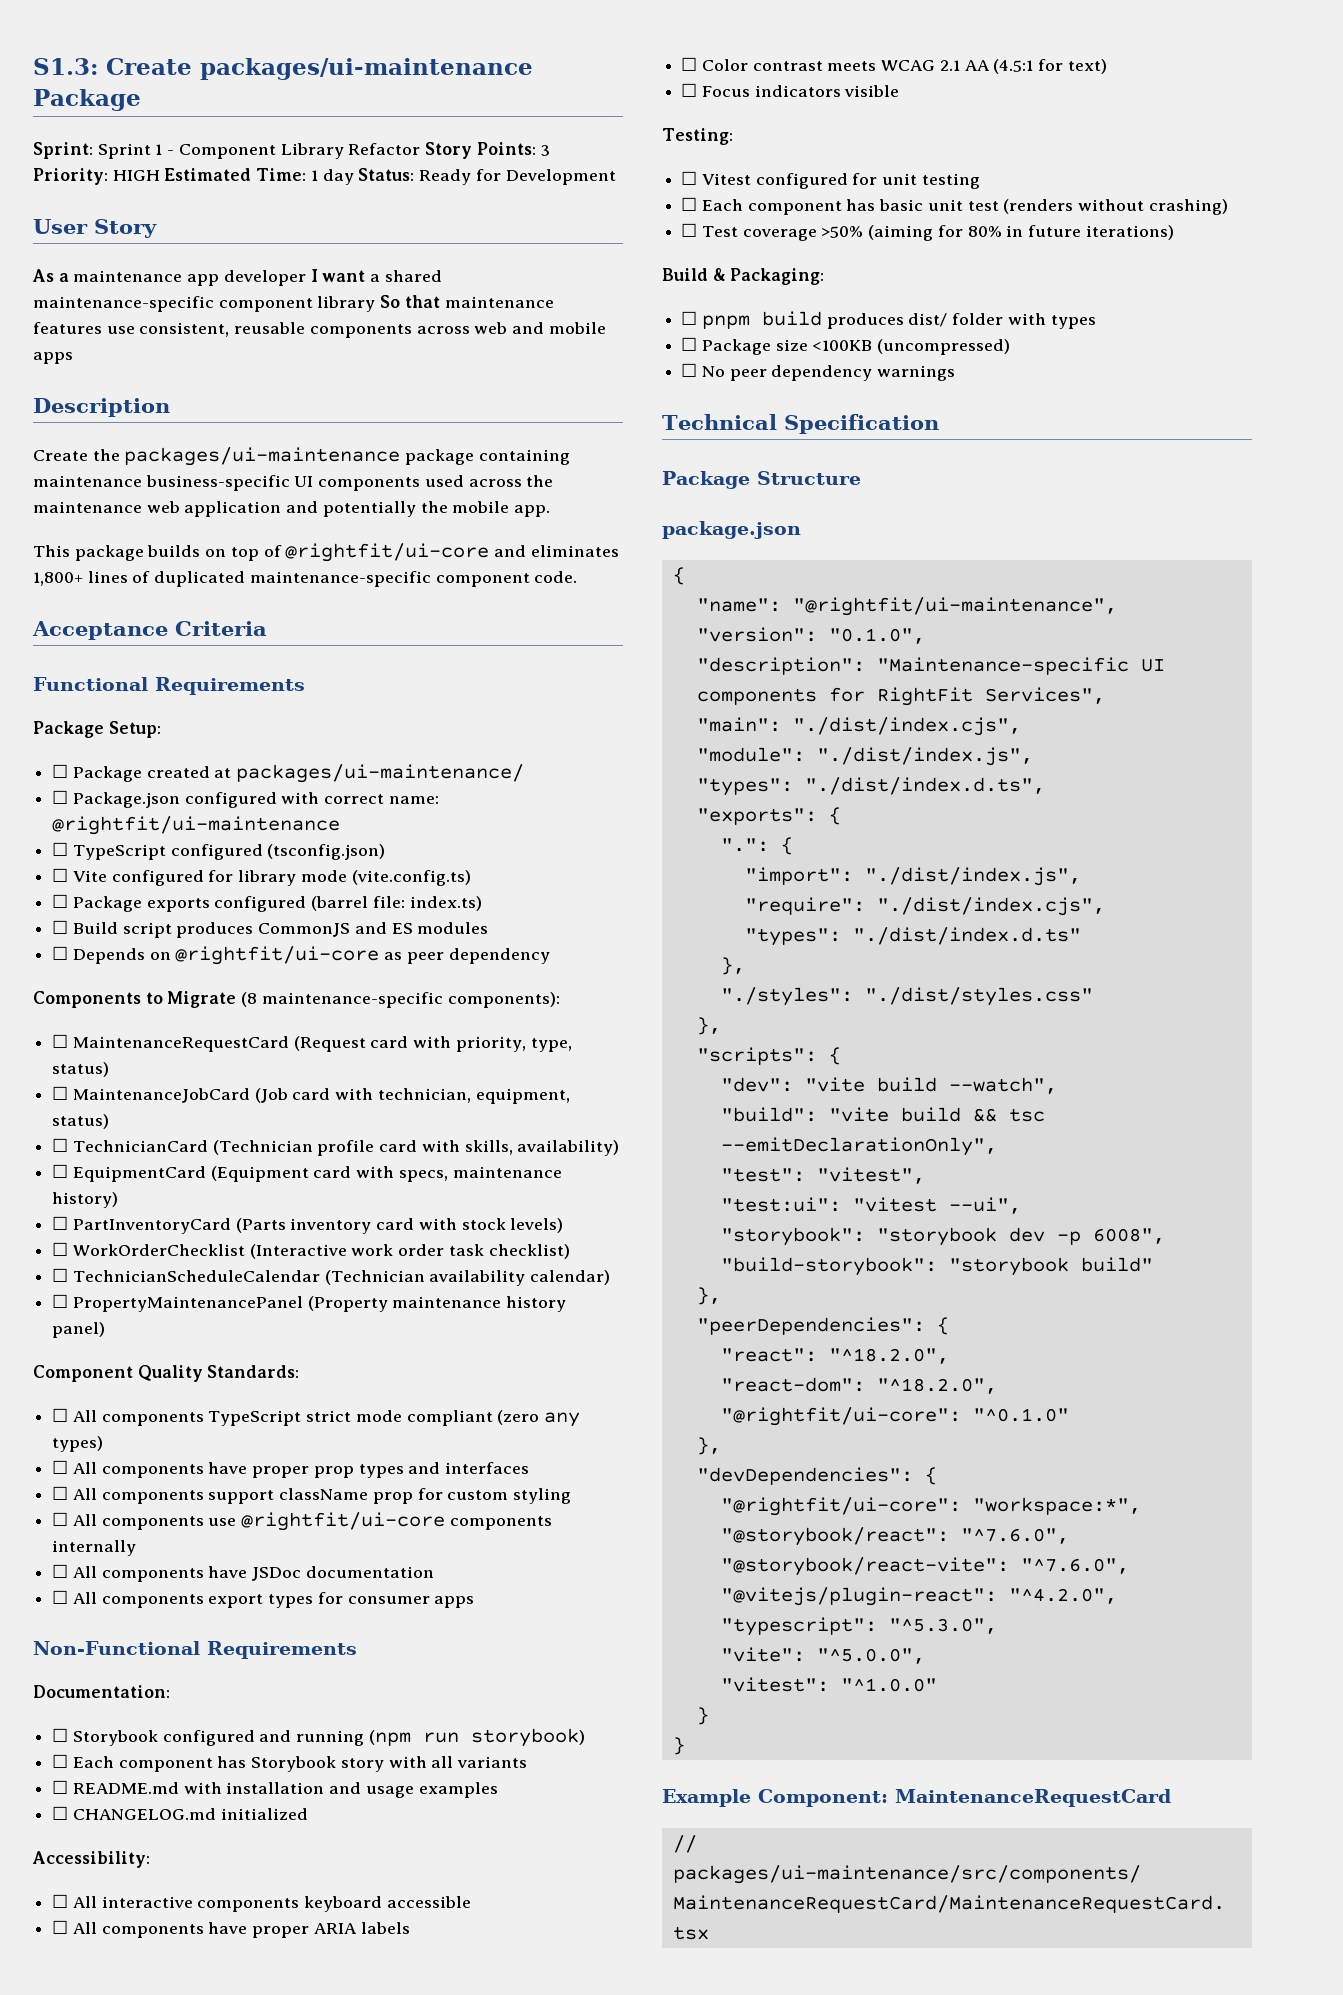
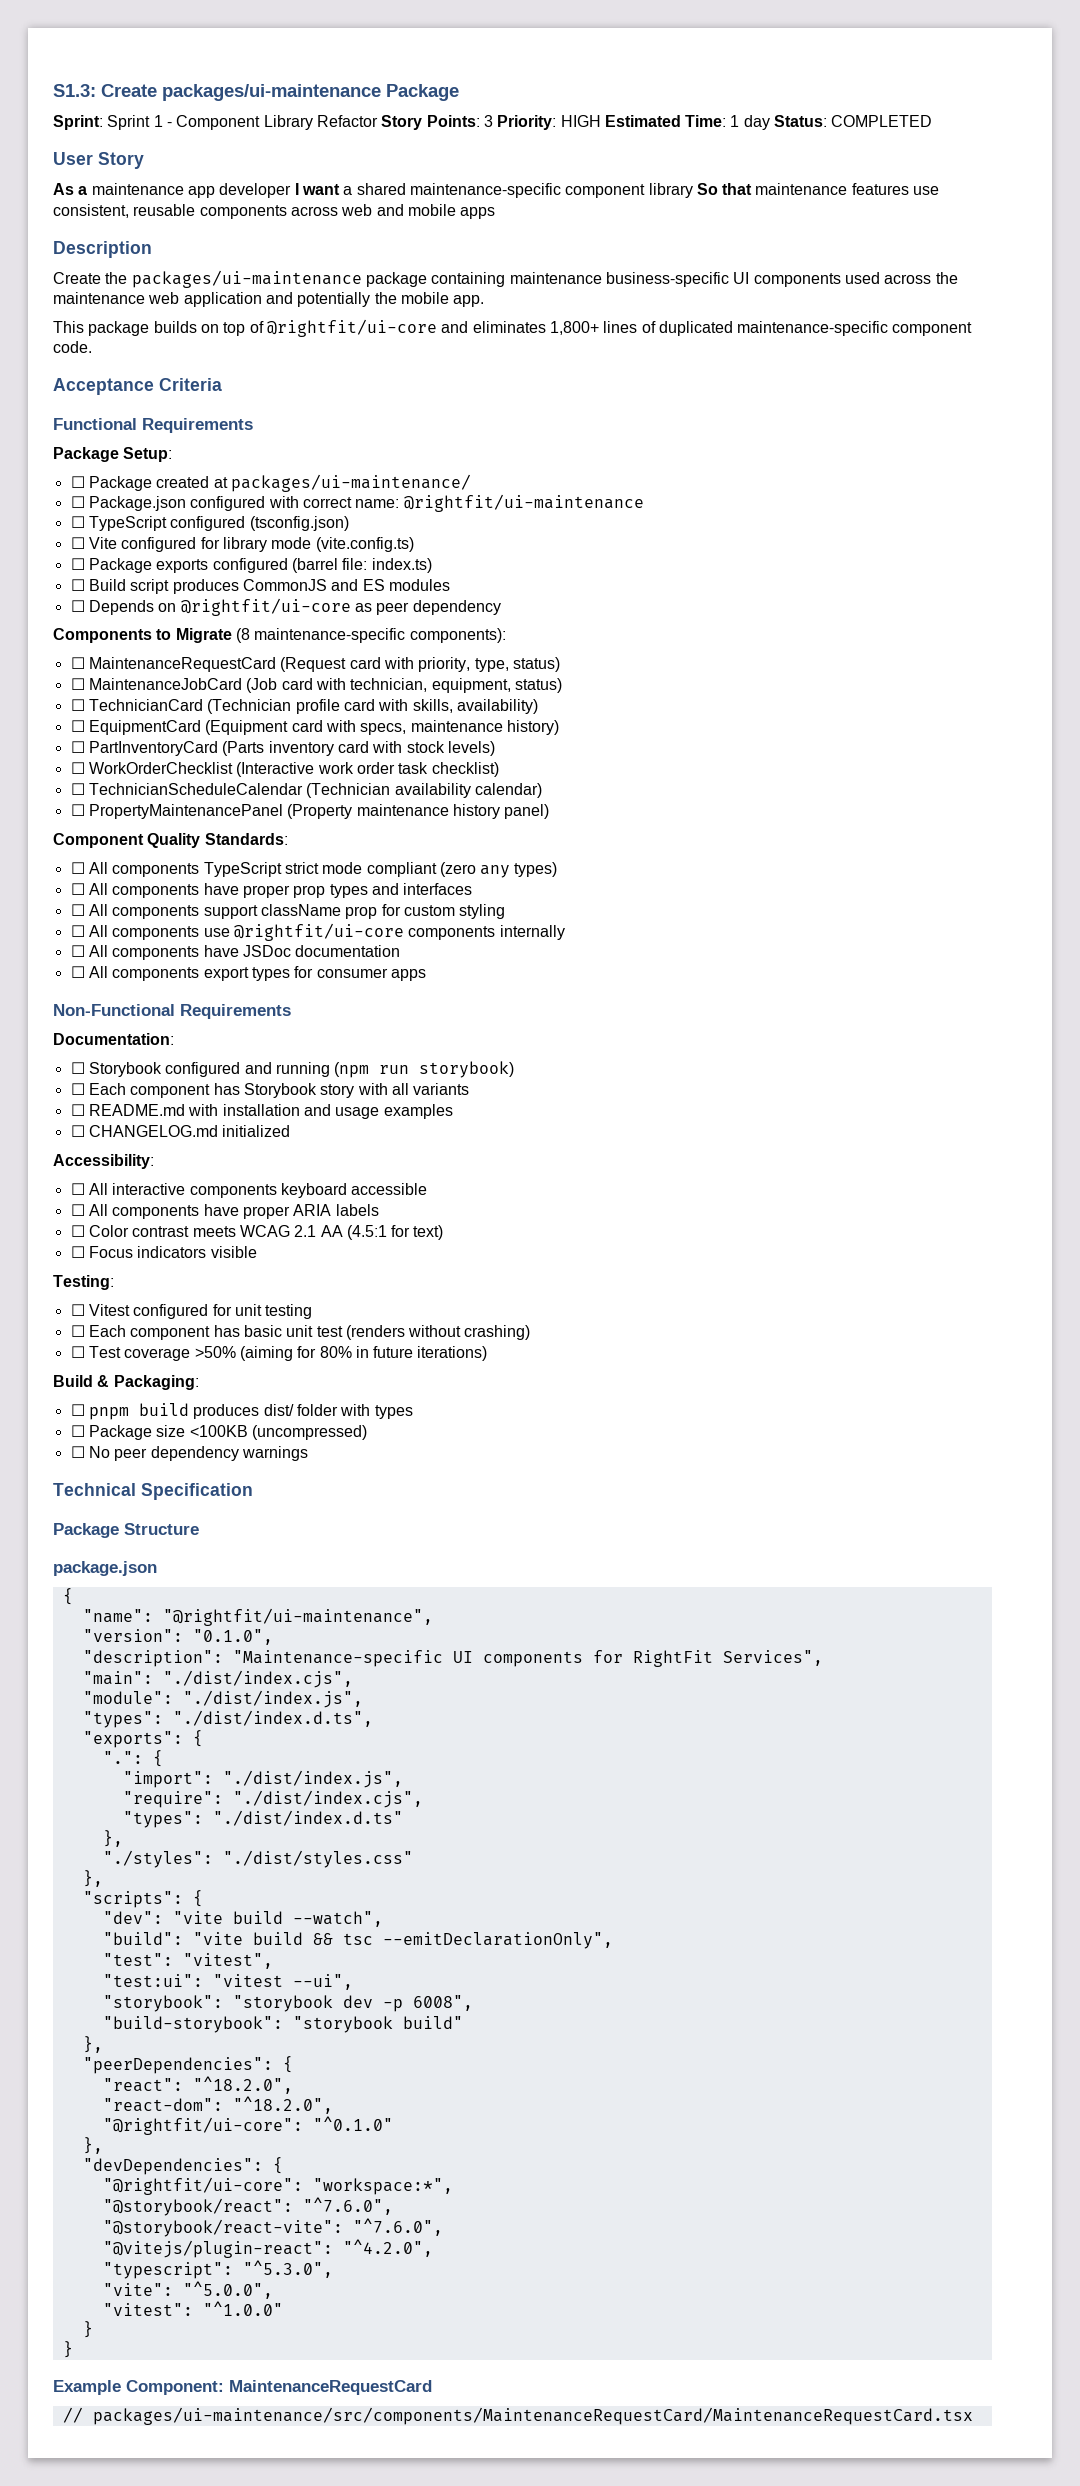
[419,169,616,185] Ready for Development -> [831,115,933,127] COMPLETED

